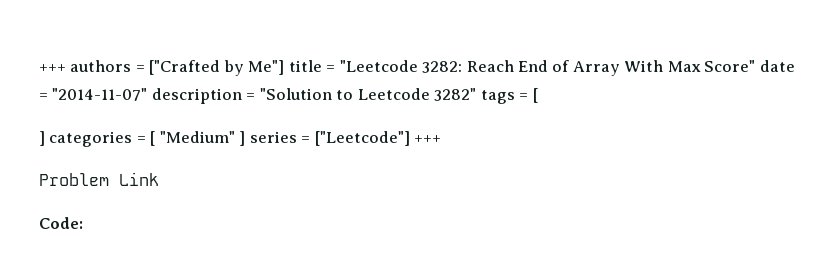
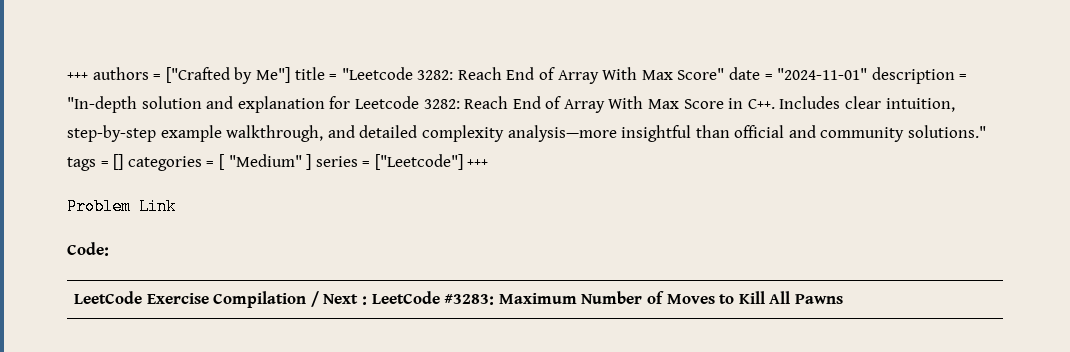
[52,88,148,101] "2014-11-07" -> [777,68,868,80] "2024-11-01"
[259,88,538,104] [39,131,45,146] "Solution to Leetcode 3282" tags = [ // ] -> [67,96,955,113] [67,125,987,142] [67,154,124,171] "In-depth solution and explanation for Leetcode 3282: Reach End of Array With Max Score in C++. Includes clear intuition, step-by-step example walkthrough, and detailed complexity analysis—more insightful than official and community solutions." tags = []
(83, 223) none -> [74,291,843,308] // LeetCode Exercise Compilation / Next : LeetCode #3283: Maximum Number of Moves to Kill All Pawns

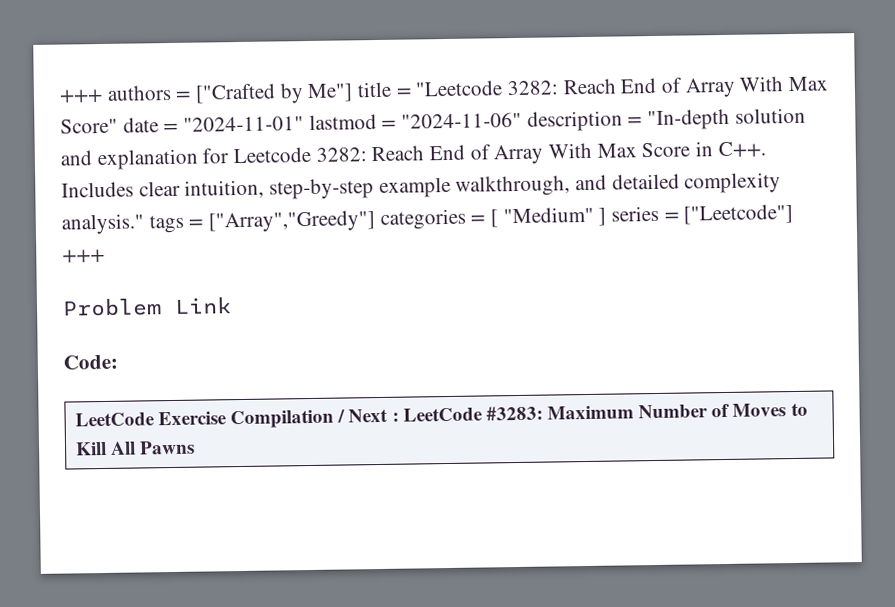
(868, 74) none -> [308,111,523,130] lastmod = "2024-11-06"
[507,125,987,142] analysis—more insightful than official and community solutions." -> [61,213,144,235] analysis."
[113,154,124,170] [] -> [208,210,376,233] ["Array","Greedy"]

